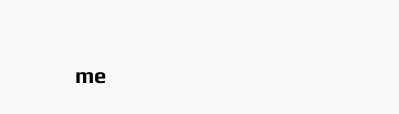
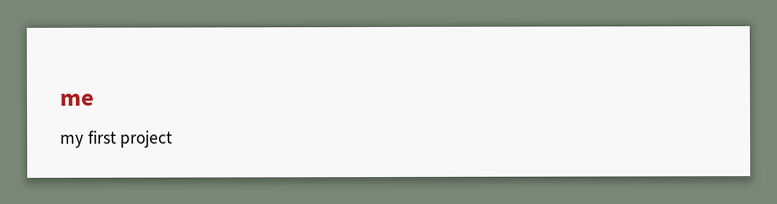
(106, 78) none -> [60,130,174,148] // my first project

